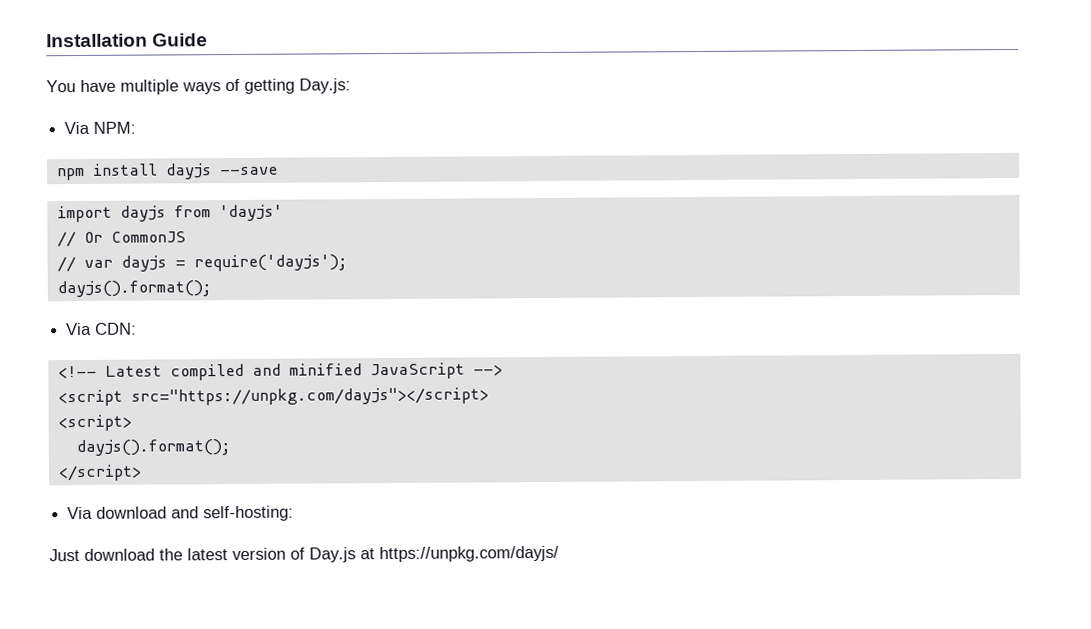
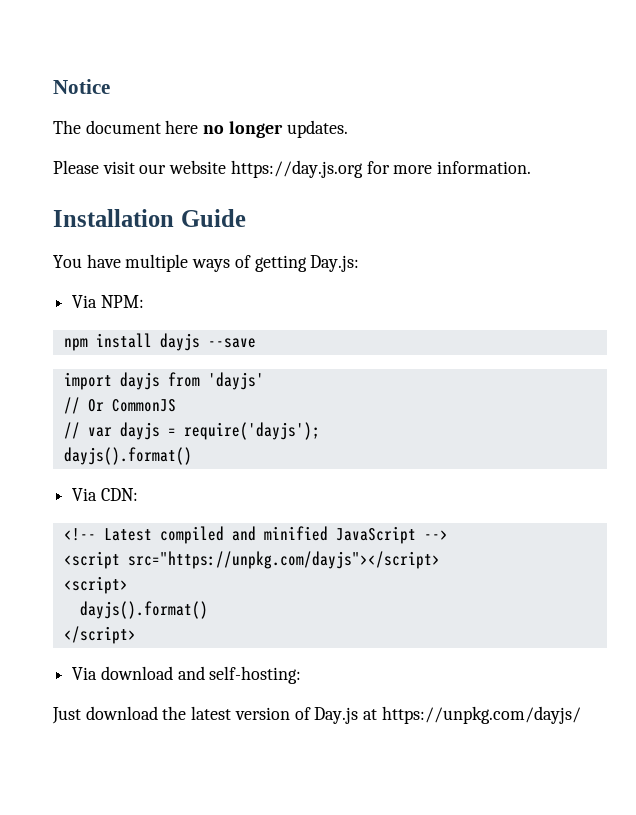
(46, 40) none -> [53,79,110,94] [53,120,348,138] [53,160,532,178] Notice // The document here no longer updates. // Please visit our website https://day.js.org for more information. //
[56,280,212,298] dayjs().format(); -> [63,447,192,465] dayjs().format()
[75,439,231,457] dayjs().format(); -> [79,601,208,619] dayjs().format()

